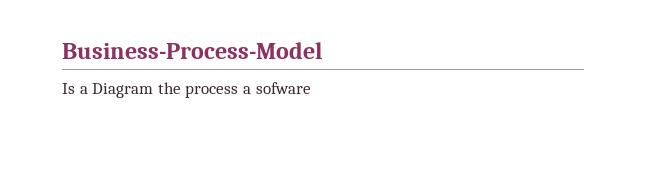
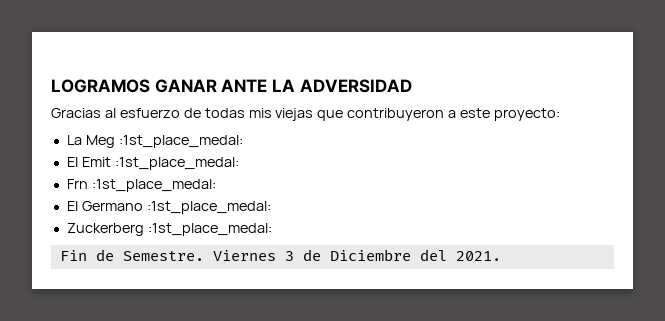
[62,42,322,59] [62,82,311,98] Business-Process-Model // Is a Diagram the process a sofware -> [51,79,412,93] [51,108,561,121] [66,135,243,148] [66,157,239,170] [66,179,216,192] [66,201,271,214] [66,223,272,236] [59,249,501,261] LOGRAMOS GANAR ANTE LA ADVERSIDAD // Gracias al esfuerzo de todas mis viejas que contribuyeron a este proyecto: // La Meg :1st_place_medal: // El Emit :1st_place_medal: // Frn :1st_place_medal: // El Germano :1st_place_medal: // Zuckerberg :1st_place_medal: // Fin de Semestre. Viernes 3 de Diciembre del 2021.

